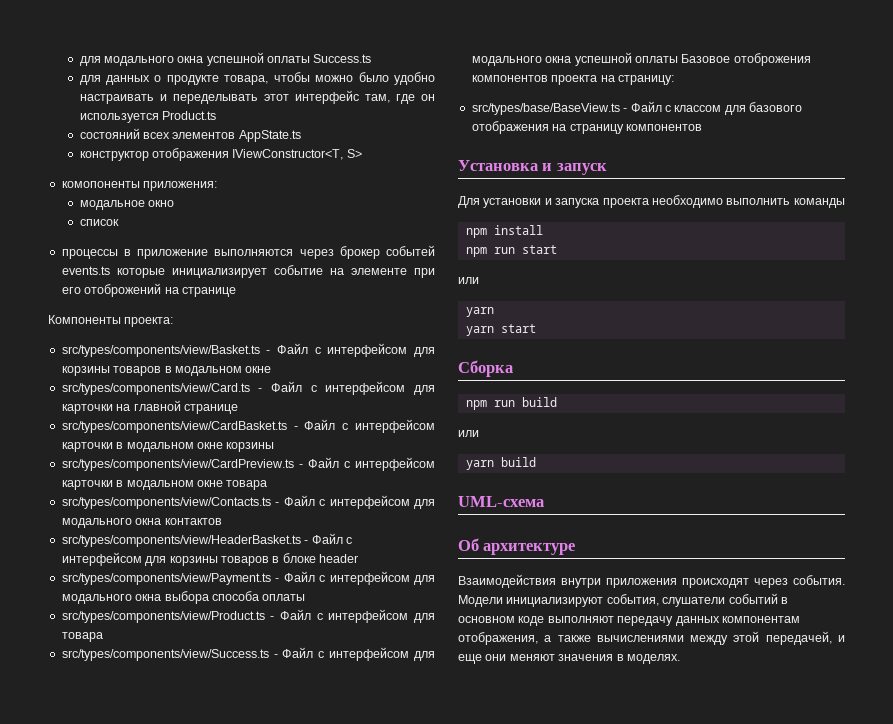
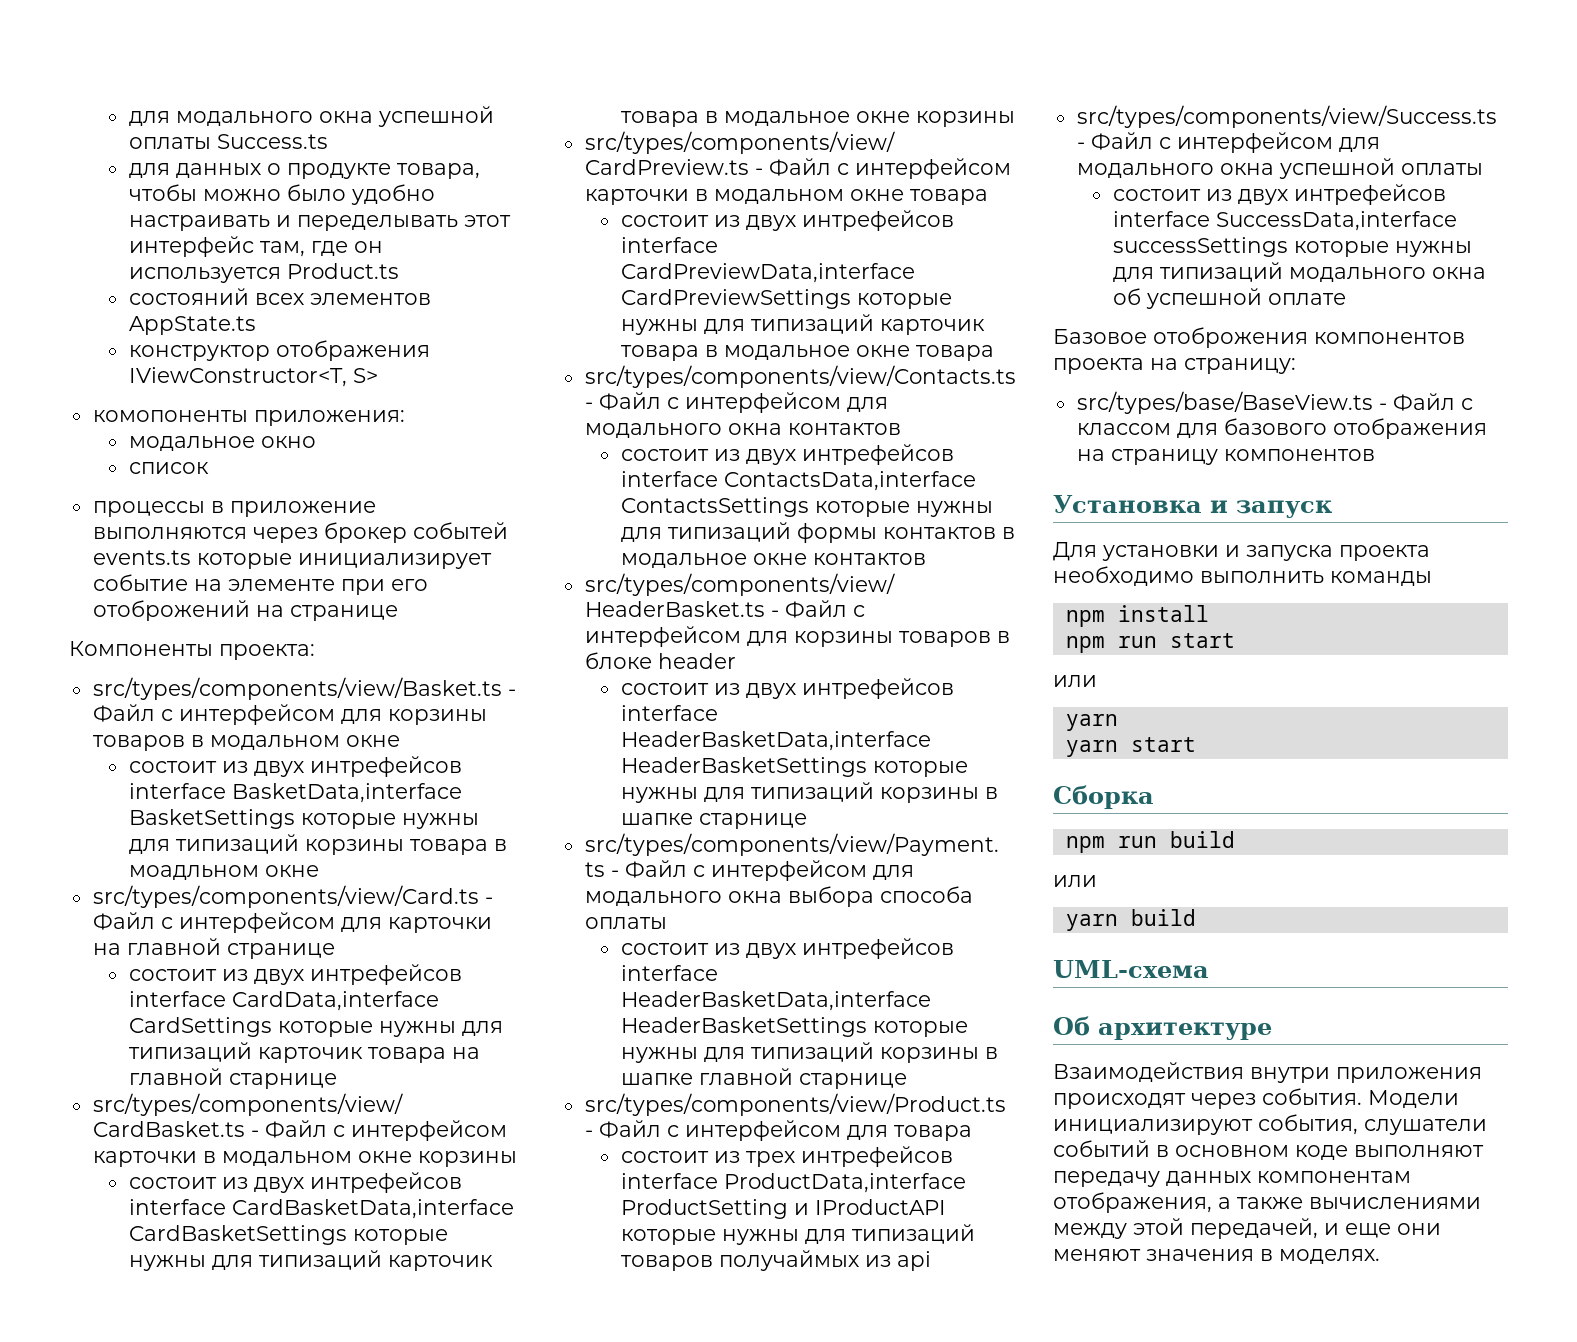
(272, 369) none -> [128,756,462,777] [128,783,462,803] [128,809,479,829] [128,834,507,855] [128,865,319,880] // состоит из двух интрефейсов interface BasketData,interface BasketSettings которые нужны для типизаций корзины товара в моадльном окне
(238, 409) none -> [128,964,462,985] [128,991,439,1011] [128,1017,503,1037] [128,1042,480,1063] [128,1068,337,1089] // состоит из двух интрефейсов interface CardData,interface CardSettings которые нужны для типизаций карточик товара на главной старнице
(275, 447) none -> [128,1172,462,1193] [128,1199,514,1219] [128,1225,448,1245] [128,1250,493,1271] [620,111,1015,127] // состоит из двух интрефейсов interface CardBasketData,interface CardBasketSettings которые нужны для типизаций карточик товара в модальное окне корзины
(268, 485) none -> [620,210,954,231] [620,237,718,253] [620,263,915,283] [620,289,952,309] [620,314,985,335] [620,345,994,361] // состоит из двух интрефейсов interface CardPreviewData,interface CardPreviewSettings которые нужны для типизаций карточик товара в модальное окне товара
(222, 521) none -> [620,444,954,465] [620,471,976,491] [620,497,993,517] [620,522,1015,543] [620,553,926,568] // состоит из двух интрефейсов interface ContactsData,interface ContactsSettings которые нужны для типизаций формы контактов в модальное окне контактов
(358, 558) none -> [620,678,954,699] [620,705,718,721] [620,731,931,751] [620,757,968,777] [620,782,998,803] [620,813,807,829] // состоит из двух интрефейсов interface HeaderBasketData,interface HeaderBasketSettings которые нужны для типизаций корзины в шапке старнице
(306, 597) none -> [620,938,954,959] [620,965,718,981] [620,991,931,1011] [620,1017,968,1037] [620,1042,998,1063] [620,1068,907,1089] // состоит из двух интрефейсов interface HeaderBasketData,interface HeaderBasketSettings которые нужны для типизаций корзины в шапке главной старнице
(103, 637) none -> [620,1146,953,1167] [620,1173,966,1193] [620,1199,946,1219] [620,1224,975,1245] [620,1250,931,1271] // состоит из трех интрефейсов interface ProductData,interface ProductSetting и IProductAPI которые нужны для типизаций товаров получаймых из api
(678, 59) none -> [1112,184,1446,205] [1112,211,1457,231] [1112,237,1472,257] [1112,262,1486,282] [1112,288,1346,309] // состоит из двух интрефейсов interface SuccessData,interface successSettings которые нужны для типизаций модального окна об успешной оплате //

